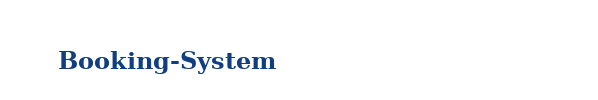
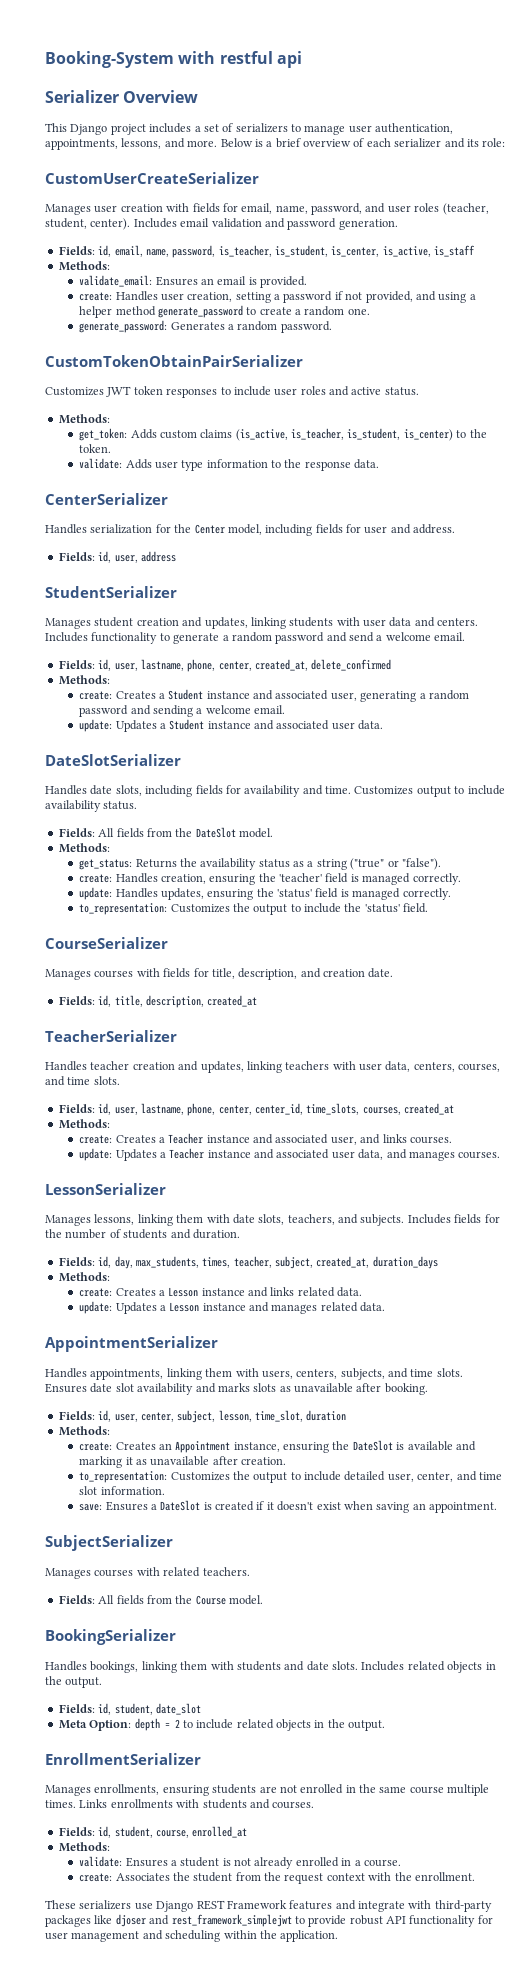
(276, 62) none -> [178,51,302,68] [45,90,199,103] [45,123,454,135] [45,138,506,150] [45,172,259,184] [45,203,489,215] [45,218,398,230] [58,245,476,258] [58,261,110,271] [79,275,308,288] [79,291,476,303] [79,305,370,318] [79,320,332,333] [45,355,303,367] [45,386,419,398] [58,414,110,424] [79,428,487,441] [79,444,112,453] [79,458,380,471] [45,493,168,505] [45,524,456,536] [58,551,176,563] [45,586,177,598] [45,617,479,629] [45,632,466,644] [58,659,392,672] [58,675,110,685] [79,689,469,702] [79,705,286,717] [79,719,384,732] [45,754,181,766] [45,785,505,797] [45,800,138,812] [58,827,273,838] [58,843,110,853] [79,858,441,870] [79,873,461,885] [79,887,451,900] [79,903,429,915] [45,937,168,949] [45,968,394,980] [58,995,258,1008] [45,1030,177,1042] [45,1061,501,1073] [45,1076,120,1086] [58,1103,455,1116] [58,1119,110,1129] [79,1133,452,1145] [79,1148,501,1161] [45,1183,166,1195] [45,1214,500,1226] [45,1229,240,1239] [58,1256,438,1269] [58,1272,110,1282] [79,1287,363,1297] [79,1301,386,1314] [45,1336,218,1352] [45,1368,463,1380] [45,1383,428,1395] [58,1410,347,1423] [58,1426,110,1436] [79,1440,476,1453] [79,1456,287,1468] [79,1471,502,1483] [79,1486,165,1495] [79,1500,498,1513] [45,1535,173,1551] [45,1567,250,1579] [58,1595,263,1605] [45,1629,176,1645] [45,1661,496,1673] [45,1676,103,1688] [58,1703,201,1715] [58,1718,386,1731] [45,1753,201,1765] [45,1784,490,1796] [45,1799,315,1809] [58,1826,248,1838] [58,1842,110,1852] [79,1856,401,1869] [79,1872,475,1884] [45,1900,492,1912] [45,1914,493,1927] [45,1930,339,1942] with restful api // Serializer Overview // This Django project includes a set of serializers to manage user authentication, appointments, lessons, and more. Below is a brief overview of each serializer and its role: // CustomUserCreateSerializer // Manages user creation with fields for email, name, password, and user roles (teacher, student, center). Includes email validation and password generation. // Fields: id, email, name, password, is_teacher, is_student, is_center, is_active, is_staff // Methods: // validate_email: Ensures an email is provided. // create: Handles user creation, setting a password if not provided, and using a helper method generate_password to create a random one. // generate_password: Generates a random password. // CustomTokenObtainPairSerializer // Customizes JWT token responses to include user roles and active status. // Methods: // get_token: Adds custom claims (is_active, is_teacher, is_student, is_center) to the token. // validate: Adds user type information to the response data. // CenterSerializer // Handles serialization for the Center model, including fields for user and address. // Fields: id, user, address // StudentSerializer // Manages student creation and updates, linking students with user data and centers. Includes functionality to generate a random password and send a welcome email. // Fields: id, user, lastname, phone, center, created_at, delete_confirmed // Methods: // create: Creates a Student instance and associated user, generating a random password and sending a welcome email. // update: Updates a Student instance and associated user data. // DateSlotSerializer // Handles date slots, including fields for availability and time. Customizes output to include availability status. // Fields: All fields from the DateSlot model. // Methods: // get_status: Returns the availability status as a string ("true" or "false"). // create: Handles creation, ensuring the 'teacher' field is managed correctly. // update: Handles updates, ensuring the 'status' field is managed correctly. // to_representation: Customizes the output to include the 'status' field. // CourseSerializer // Manages courses with fields for title, description, and creation date. // Fields: id, title, description, created_at // TeacherSerializer // Handles teacher creation and updates, linking teachers with user data, centers, courses, and time slots. // Fields: id, user, lastname, phone, center, center_id, time_slots, courses, created_at // Methods: // create: Creates a Teacher instance and associated user, and links courses. // update: Updates a Teacher instance and associated user data, and manages courses. // LessonSerializer // Manages lessons, linking them with date slots, teachers, and subjects. Includes fields for the number of students and duration. // Fields: id, day, max_students, times, teacher, subject, created_at, duration_days // Methods: // create: Creates a Lesson instance and links related data. // update: Updates a Lesson instance and manages related data. // AppointmentSerializer // Handles appointments, linking them with users, centers, subjects, and time slots. Ensures date slot availability and marks slots as unavailable after booking. // Fields: id, user, center, subject, lesson, time_slot, duration // Methods: // create: Creates an Appointment instance, ensuring the DateSlot is available and marking it as unavailable after creation. // to_representation: Customizes the output to include detailed user, center, and time slot information. // save: Ensures a DateSlot is created if it doesn't exist when saving an appointment. // SubjectSerializer // Manages courses with related teachers. // Fields: All fields from the Course model. // BookingSerializer // Handles bookings, linking them with students and date slots. Includes related objects in the output. // Fields: id, student, date_slot // Meta Option: depth = 2 to include related objects in the output. // EnrollmentSerializer // Manages enrollments, ensuring students are not enrolled in the same course multiple times. Links enrollments with students and courses. // Fields: id, student, course, enrolled_at // Methods: // validate: Ensures a student is not already enrolled in a course. // create: Associates the student from the request context with the enrollment. // These serializers use Django REST Framework features and integrate with third-party packages like djoser and rest_framework_simplejwt to provide robust API functionality for user management and scheduling within the application.

